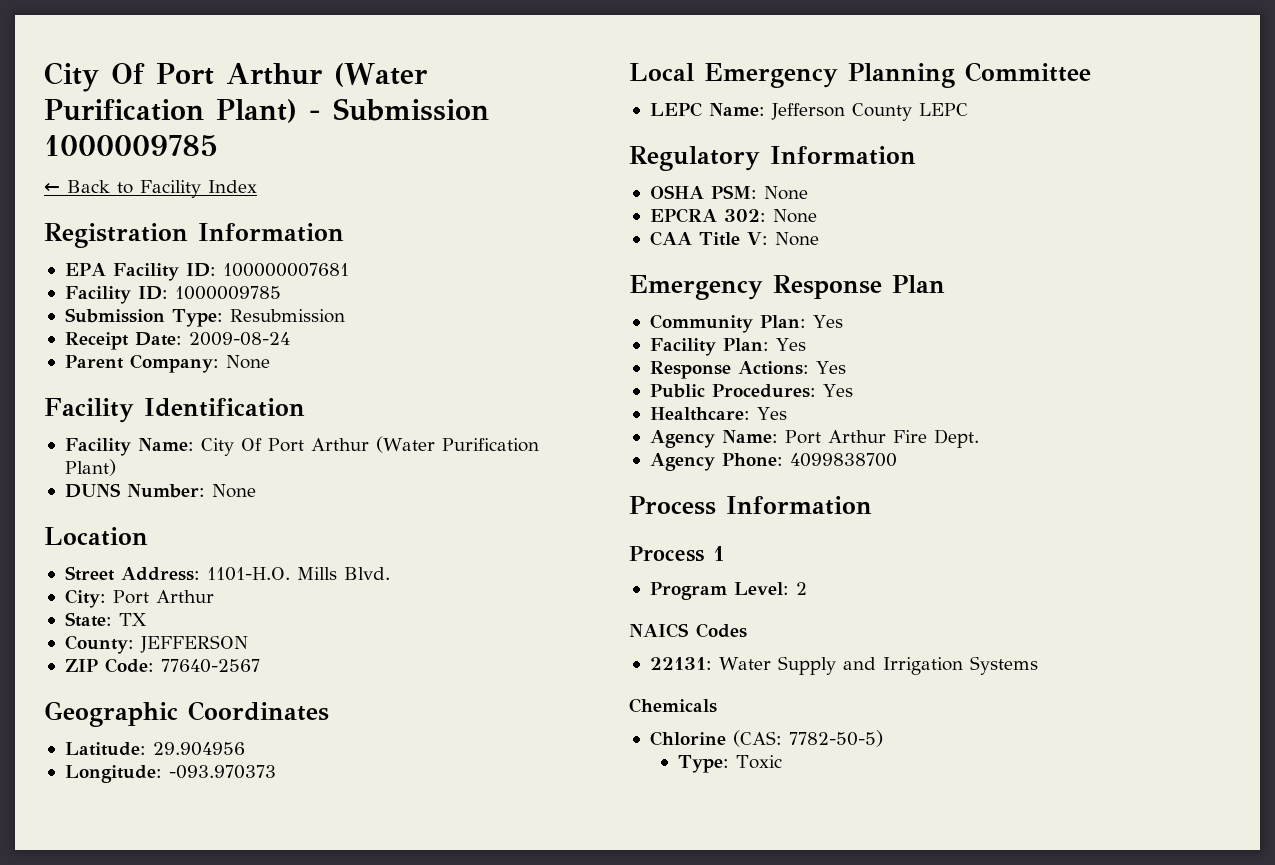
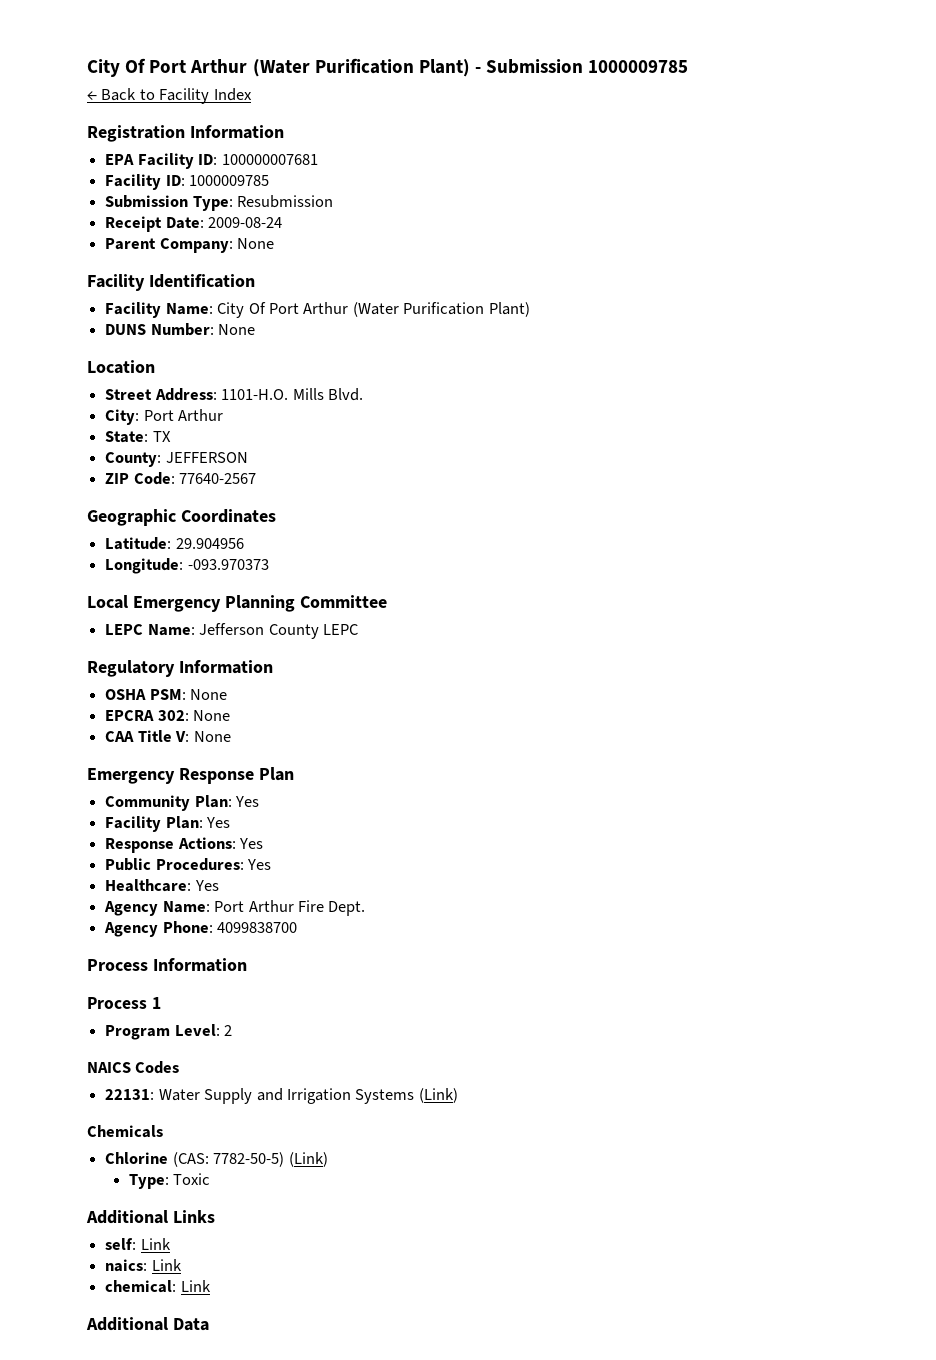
(1038, 665) none -> [418,1088,458,1103] (Link)
(883, 738) none -> [288,1152,328,1167] (Link)
(782, 762) none -> [86,1210,215,1224] [105,1238,171,1250] [105,1259,182,1272] [105,1280,211,1293] [86,1317,209,1331] // Additional Links // self: Link // naics: Link // chemical: Link // Additional Data

